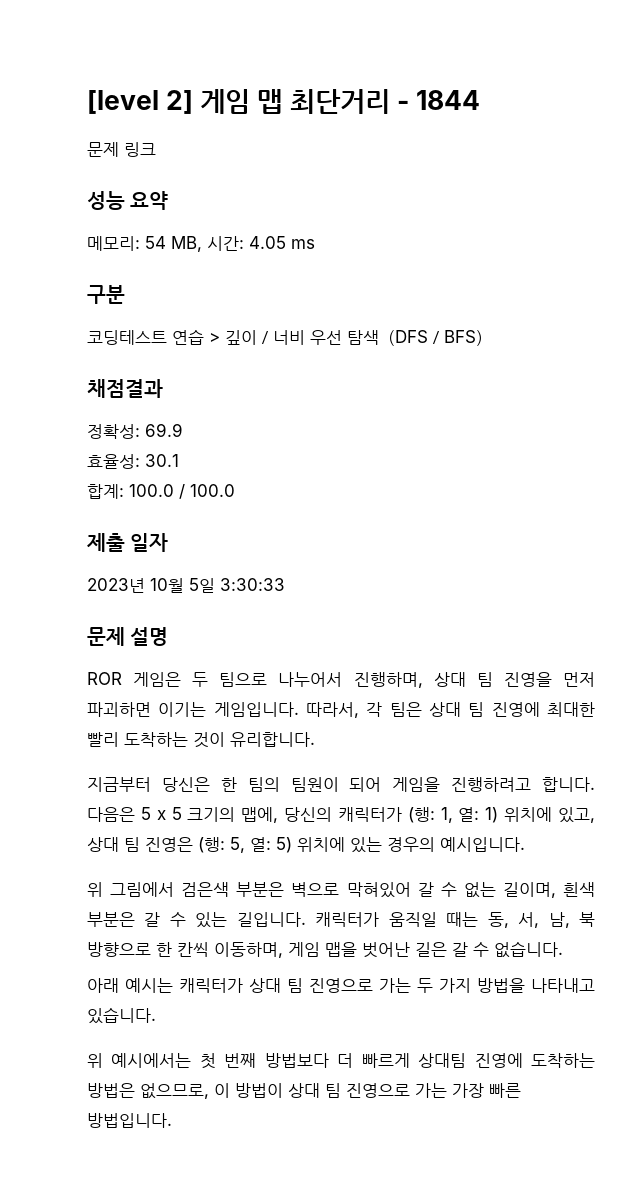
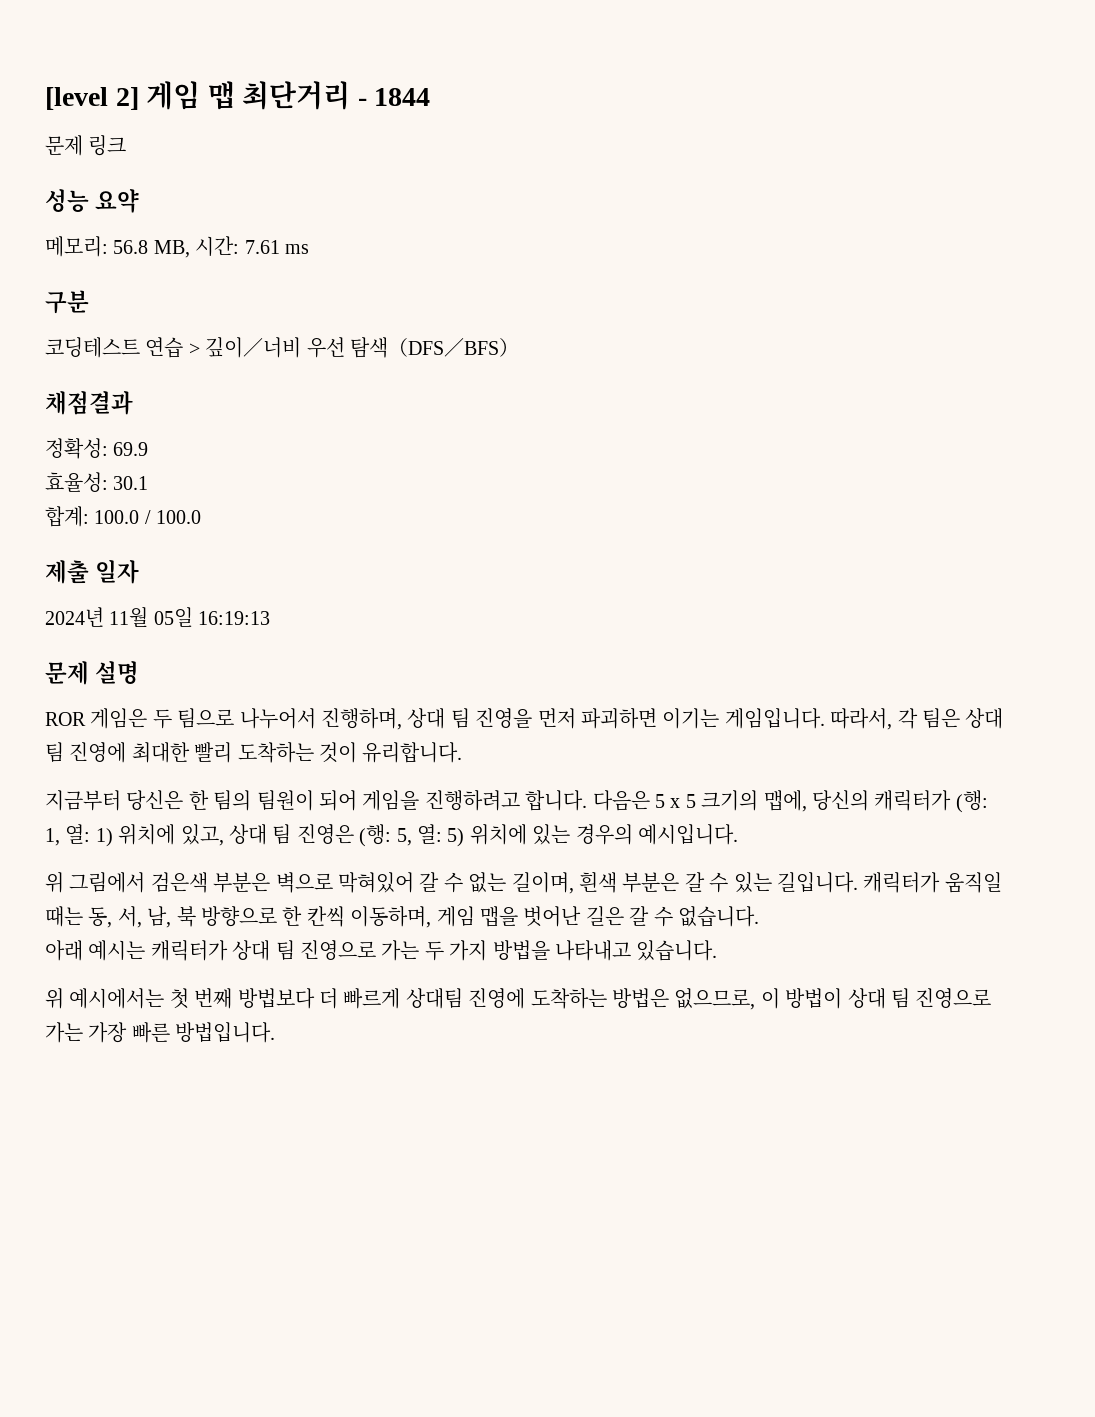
[145,236,166,249] 54 -> [113,240,149,254] 56.8
[249,236,286,249] 4.05 -> [244,240,280,254] 7.61
[87,578,285,593] 2023년 10월 5일 3:30:33 -> [45,606,271,627] 2024년 11월 05일 16:19:13

